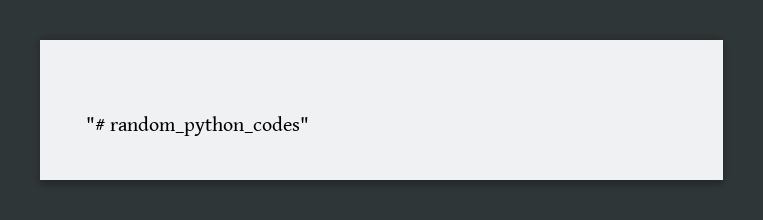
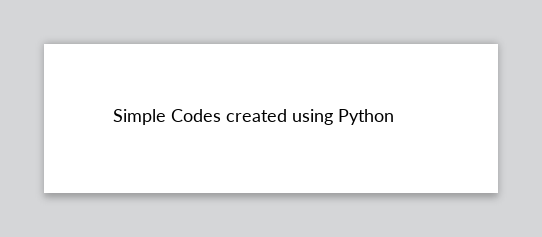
[86,116,310,136] "# random_python_codes" -> [113,109,394,125] Simple Codes created using Python

